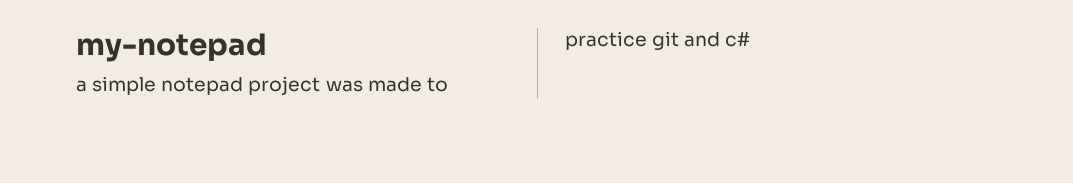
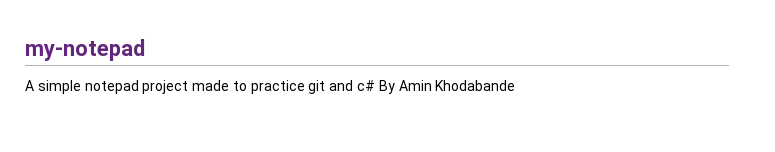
[76,80,87,92] a -> [25,80,34,91] A
[325,80,363,92] was -> (189, 87) none
(751, 39) none -> [378,80,516,94] By Amin Khodabande

